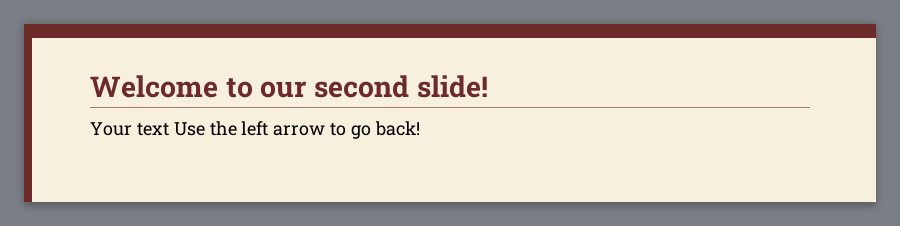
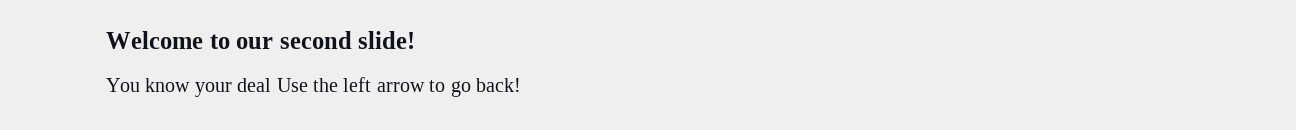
[90,122,169,136] Your text -> [106,78,272,97] You know your deal

